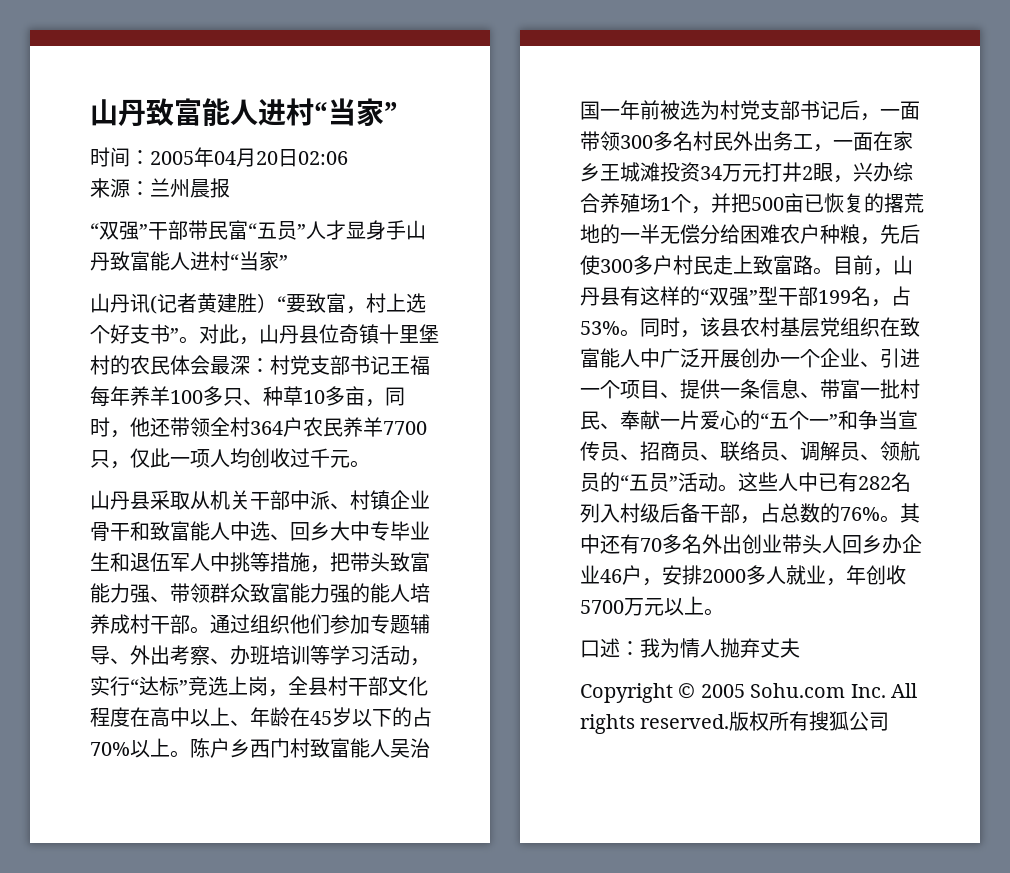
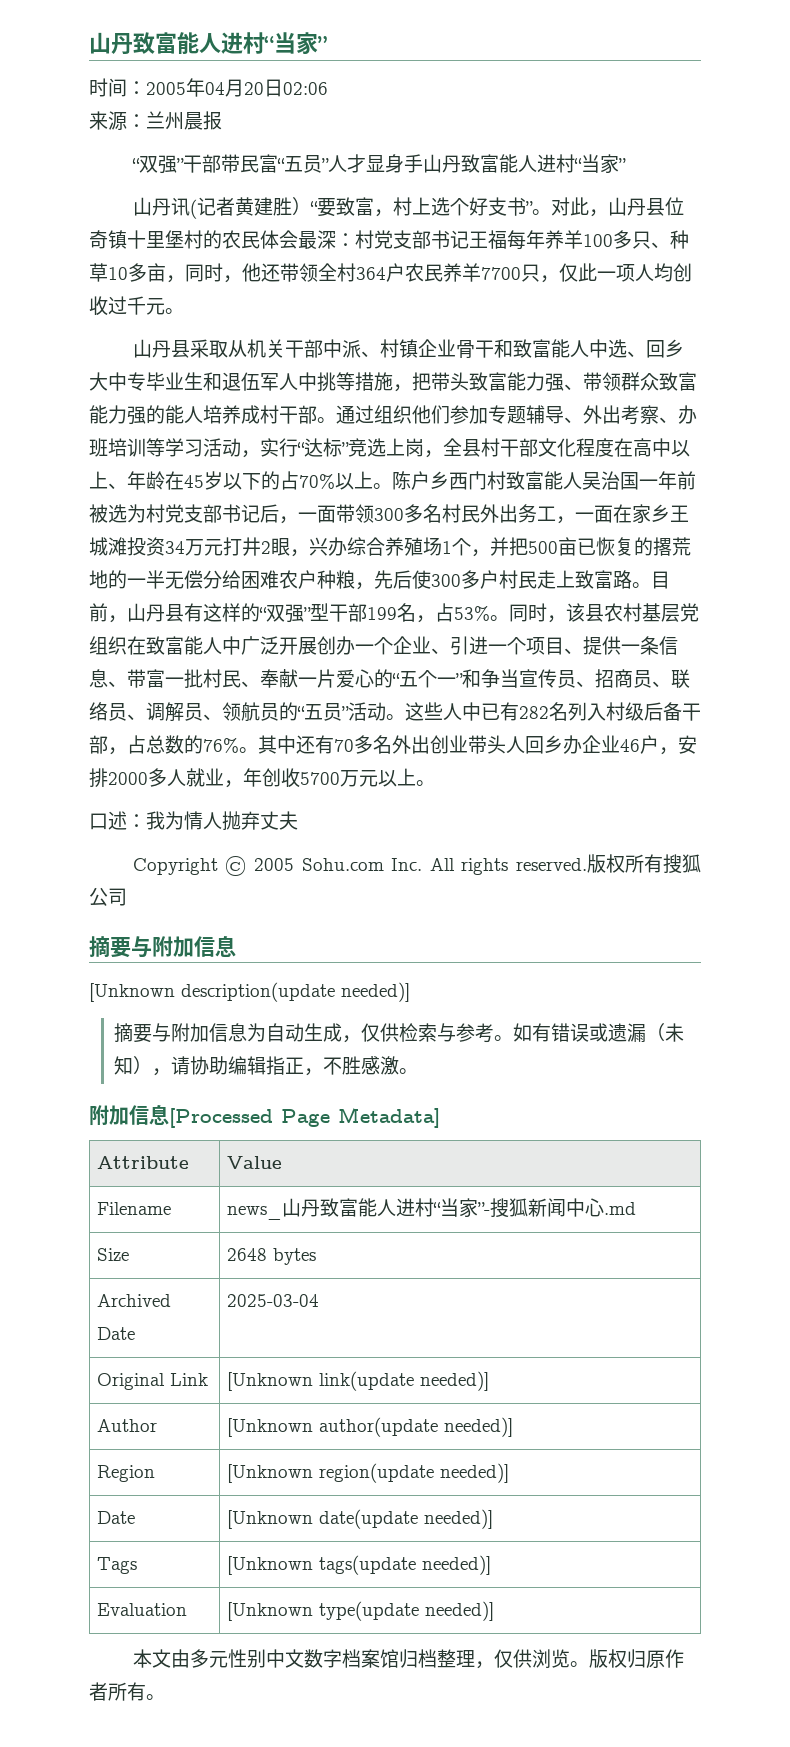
(890, 721) none -> [89,935,236,958] [89,982,410,1002] [114,1023,685,1043] [114,1056,419,1076] [89,1104,440,1128] [96,1156,189,1169] [226,1156,282,1169] [96,1202,171,1215] [226,1198,636,1220] [96,1248,129,1261] [226,1248,316,1265] [96,1294,171,1307] [96,1327,135,1340] [226,1294,319,1307] [96,1373,208,1390] [226,1371,489,1391] [96,1419,157,1432] [226,1417,513,1437] [96,1465,155,1482] [226,1463,509,1483] [96,1511,135,1524] [226,1509,493,1529] [96,1557,137,1574] [226,1555,491,1575] [96,1603,187,1616] [226,1601,494,1621] [132,1649,684,1669] [89,1682,165,1701] // 摘要与附加信息 // [Unknown description(update needed)] // 摘要与附加信息为自动生成，仅供检索与参考。如有错误或遗漏（未知），请协助编辑指正，不胜感激。 // 附加信息[Processed Page Metadata] // Attribute | Value // Filename | news_山丹致富能人进村“当家”-搜狐新闻中心.md // Size | 2648 bytes // Archived Date | 2025-03-04 // Original Link | [Unknown link(update needed)] // Author | [Unknown author(update needed)] // Region | [Unknown region(update needed)] // Date | [Unknown date(update needed)] // Tags | [Unknown tags(update needed)] // Evaluation | [Unknown type(update needed)] // 本文由多元性别中文数字档案馆归档整理，仅供浏览。版权归原作者所有。

